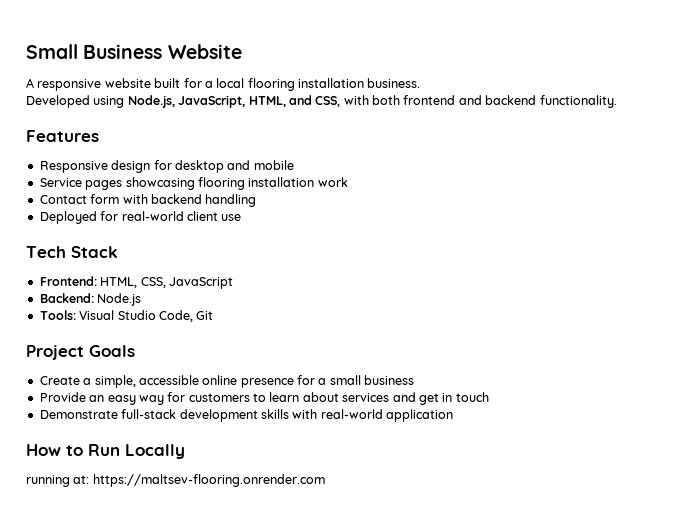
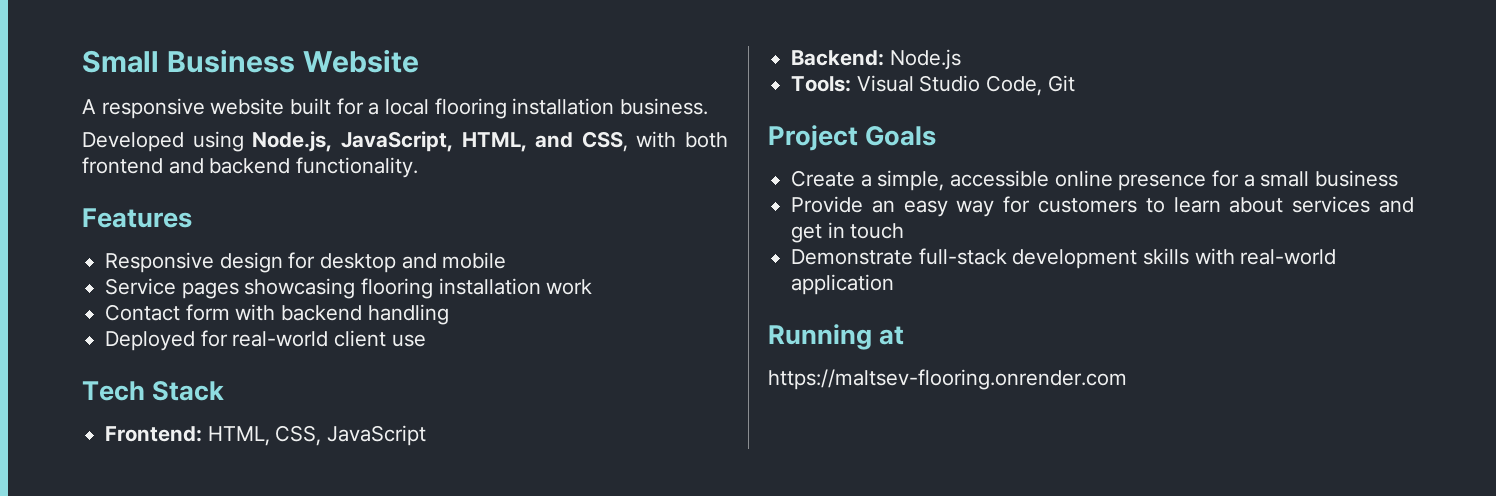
[26,444,185,459] [26,475,90,487] How to Run Locally // running at: -> [768,324,905,350] Running at //

